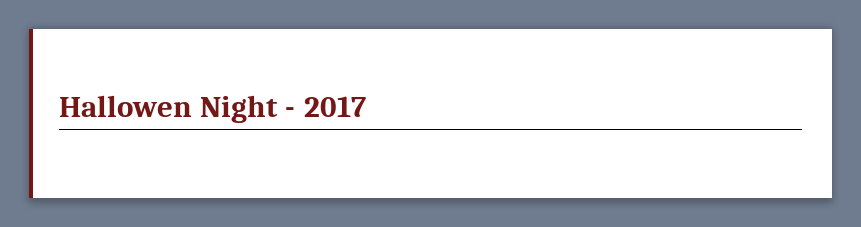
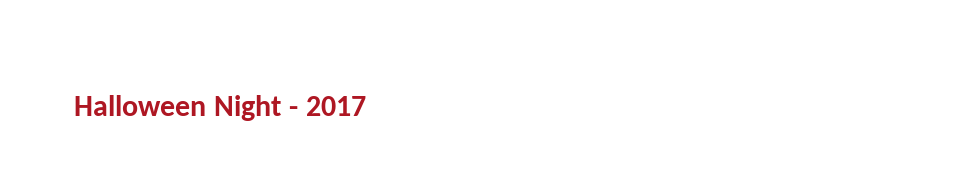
[59,95,192,117] Hallowen -> [74,95,206,116] Halloween

